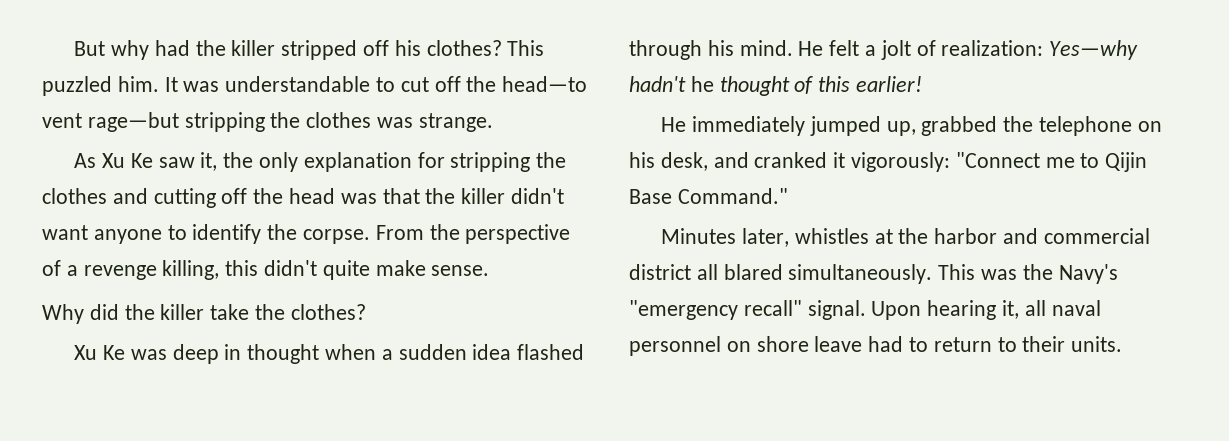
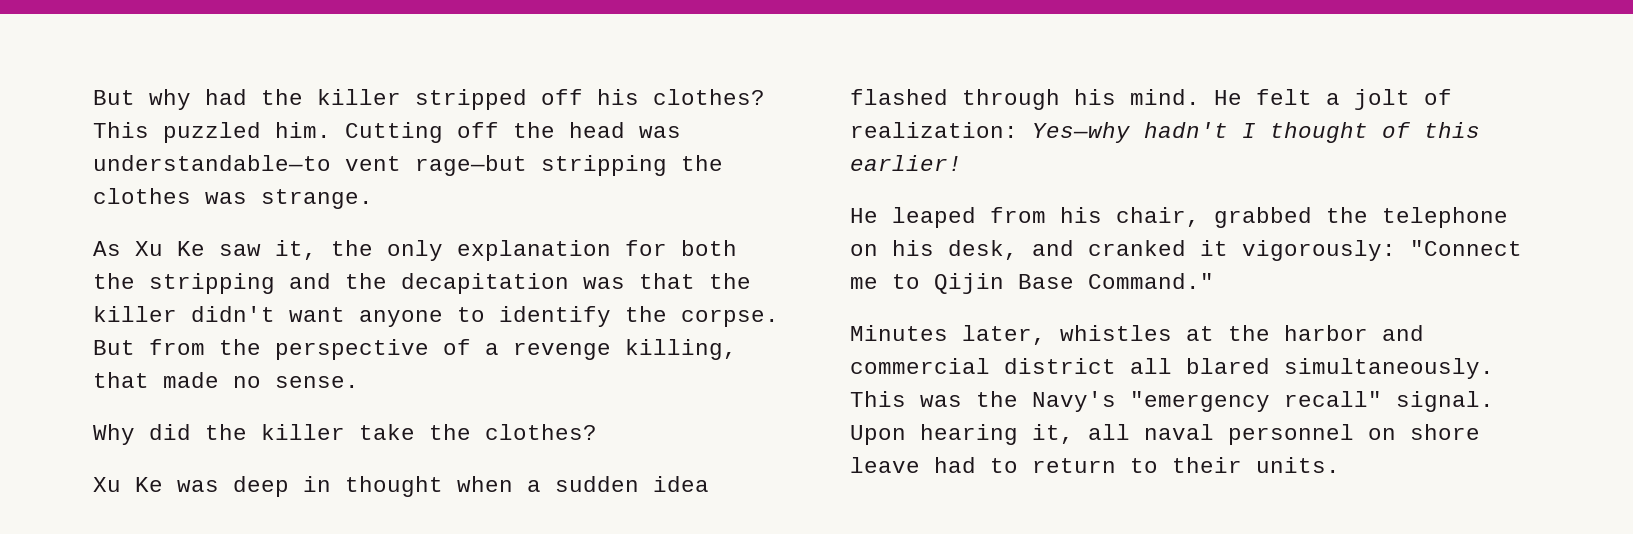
[164,76,588,92] It was understandable to cut off the head—to -> [345,122,681,143] [93,155,331,171] Cutting off the head was understandable—to
[450,152,567,172] [42,188,336,208] stripping the clothes and cutting off the head -> [681,240,737,256] [93,273,569,294] both the stripping and the decapitation
[375,225,424,240] From -> [93,339,205,355] But from
[225,260,426,280] this didn't quite make -> [93,372,261,388] that made no
[690,76,714,92] he -> [1242,123,1256,138] I
[691,116,916,136] immediately jumped up, -> [892,207,1200,228] leaped from his chair,

